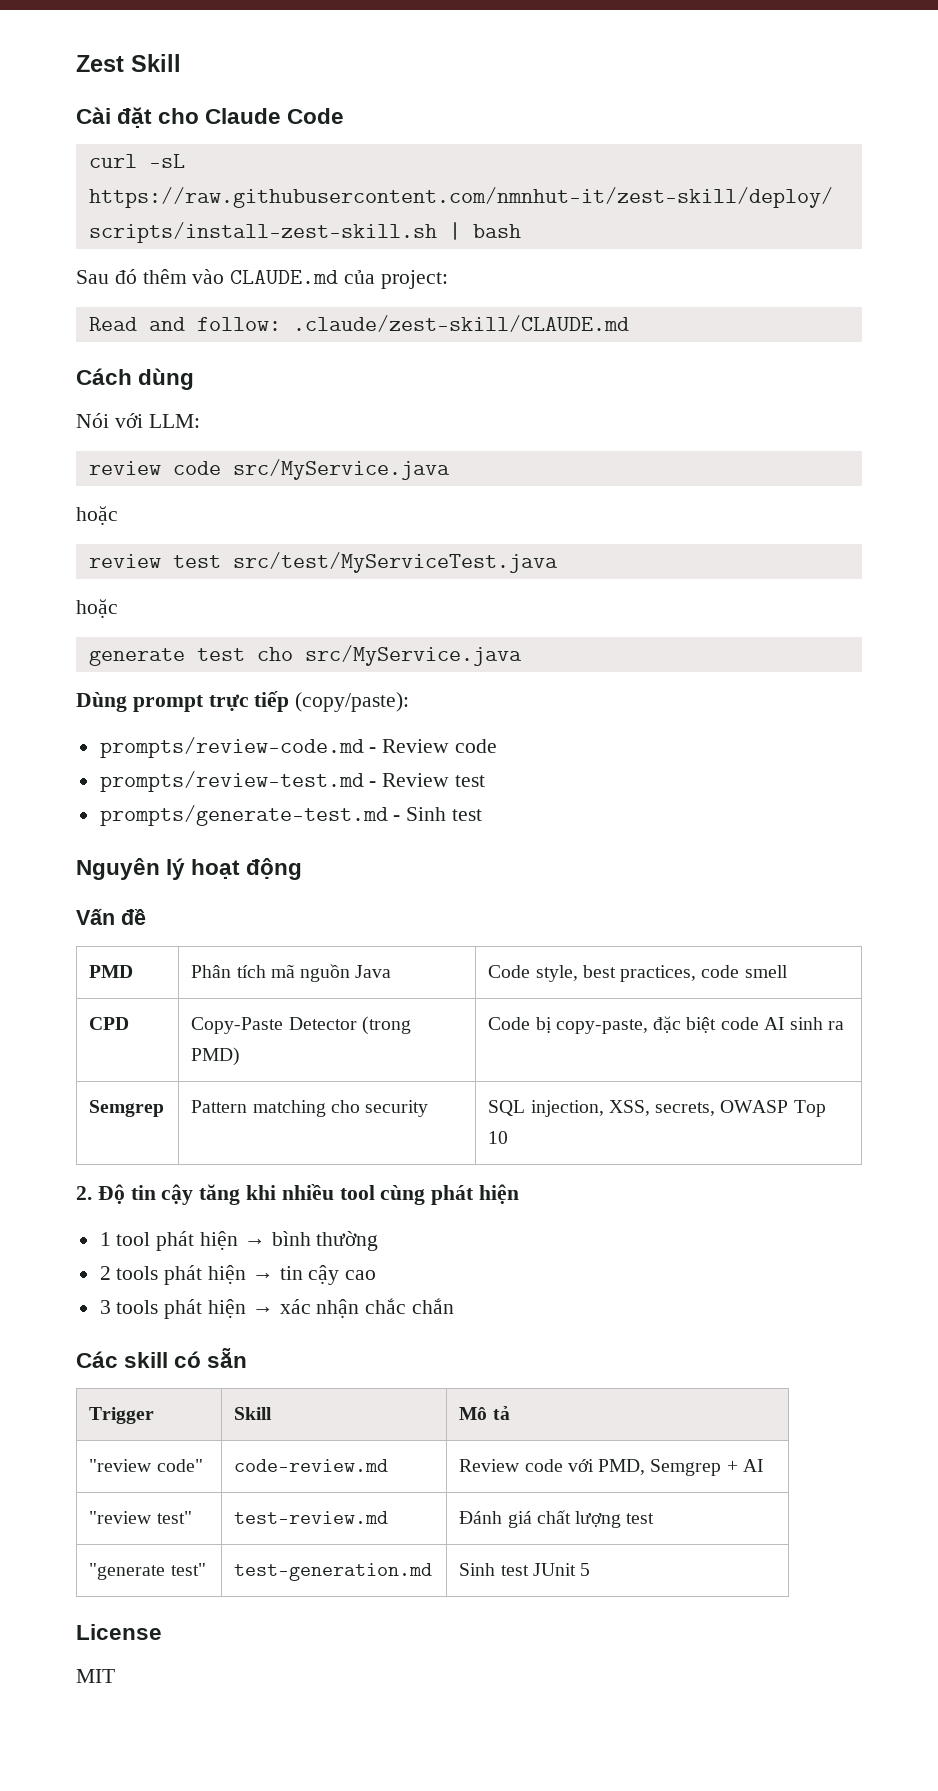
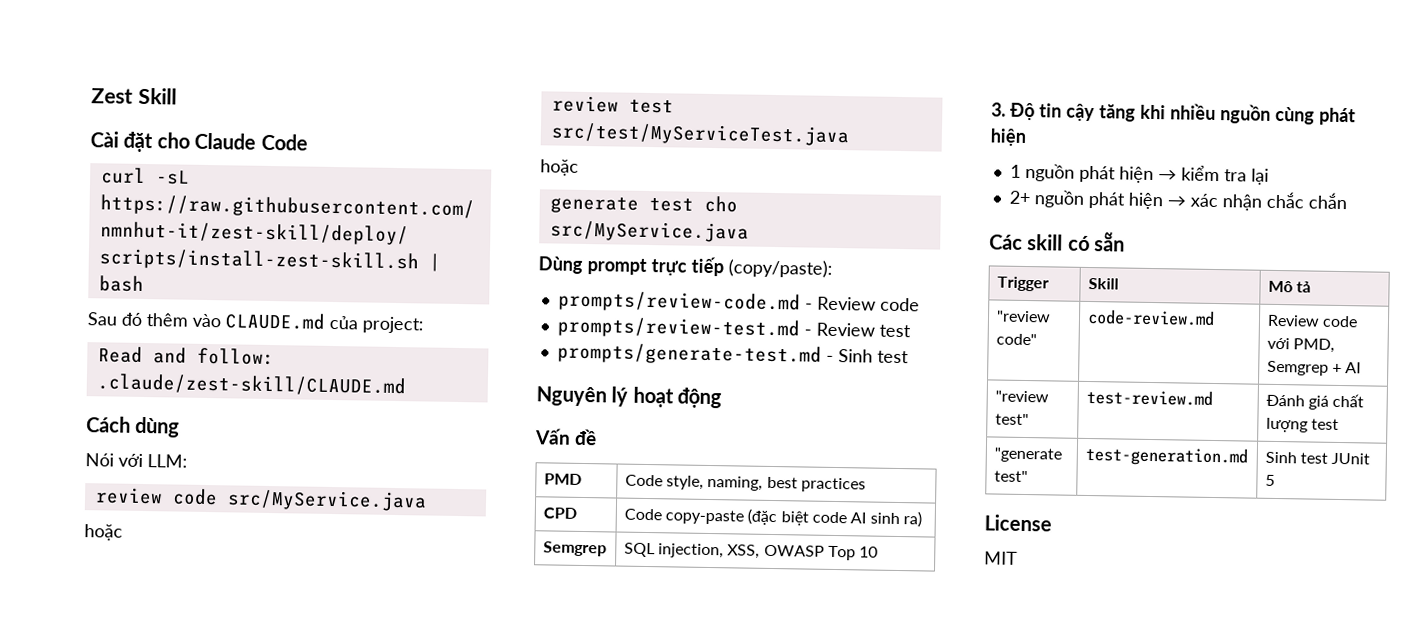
[191,964,392,982] [488,965,788,982] [89,1017,130,1030] [191,1016,411,1035] [191,1047,241,1066] [488,1016,682,1034] Phân tích mã nguồn Java | Code style, best practices, code smell // CPD | Copy-Paste Detector (trong PMD) | Code bị copy-paste, đặc -> [624,474,866,493] [542,507,577,519] [623,508,778,526] Code style, naming, best practices // CPD | Code copy-paste (đặc
[828,1021,845,1030] [89,1100,165,1117] [191,1100,429,1117] ra // Semgrep | Pattern matching cho security -> [902,511,922,528] [542,541,607,557] ra) // Semgrep
[655,1102,716,1116] secrets, -> (761, 551) none
[76,1186,92,1200] 2. -> [991,102,1006,117] 3.
[339,1185,375,1200] tool -> [1220,104,1271,124] nguồn
[116,1231,379,1251] [99,1265,377,1285] [99,1300,159,1314] tool phát hiện → bình thường // 2 tools phát hiện → tin cậy cao // 3 tools -> [1024,163,1269,185] [1008,190,1085,208] nguồn phát hiện → kiểm tra lại // 2+ nguồn

